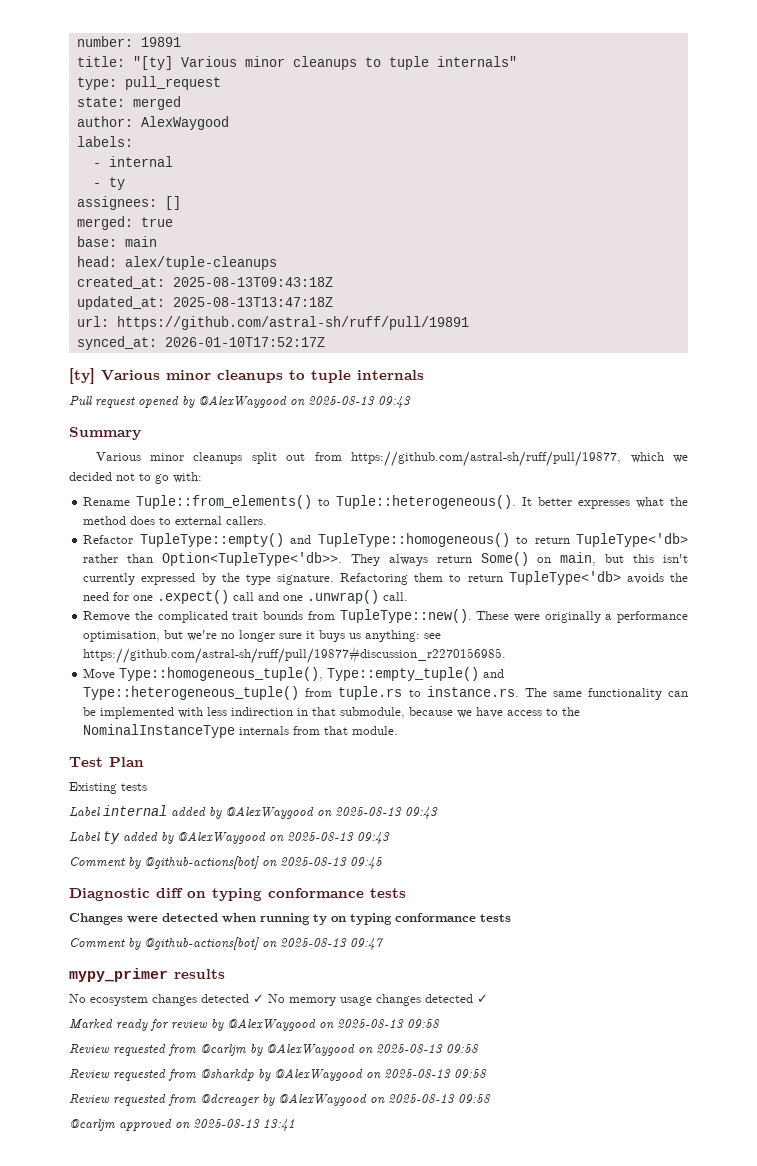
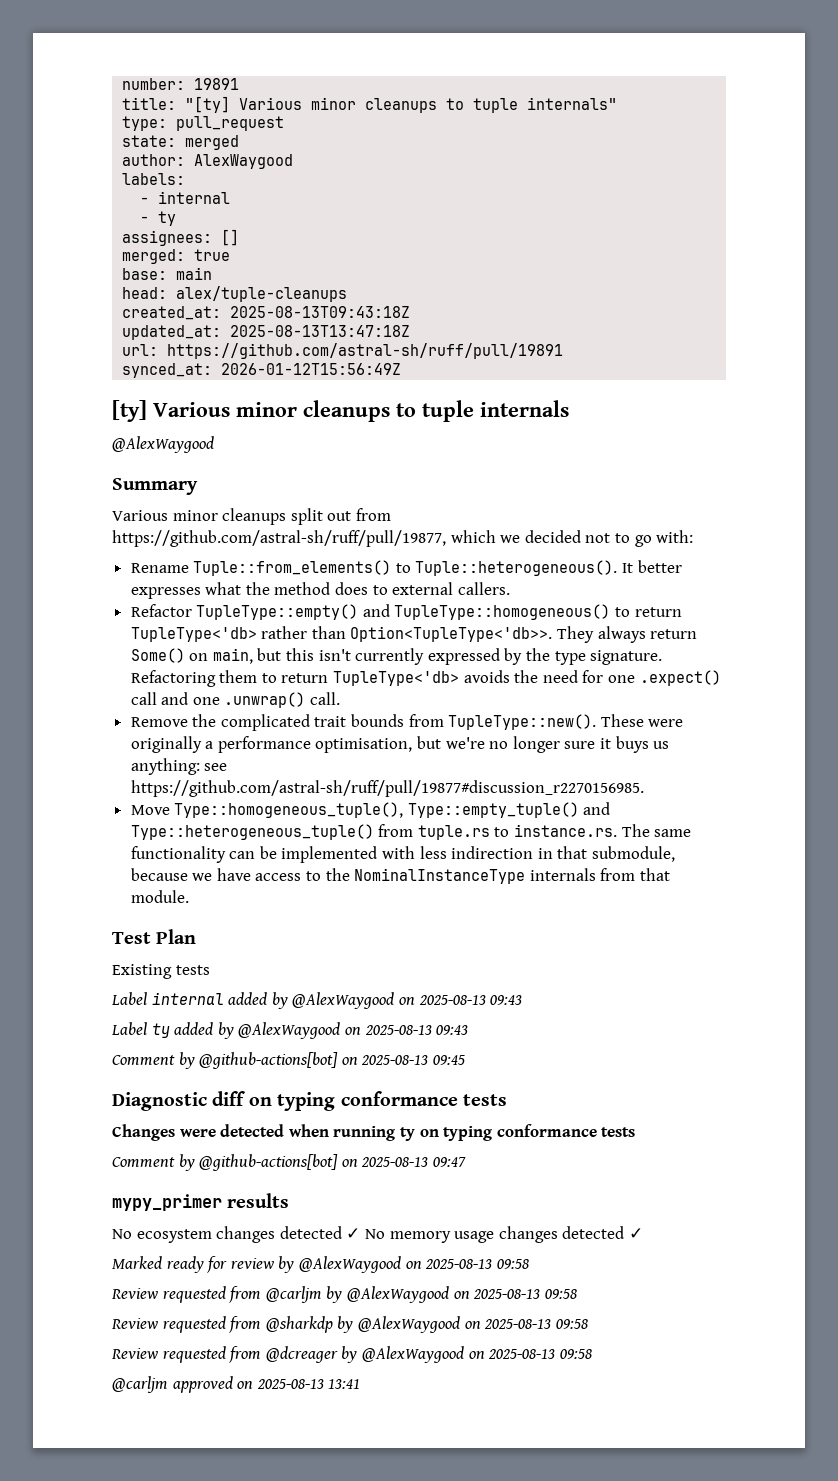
[164,337,325,347] 2026-01-10T17:52:17Z -> [221,363,402,375] 2026-01-12T15:56:49Z
[69,395,411,408] Pull request opened by @AlexWaygood on 2025-08-13 09:43 -> [112,436,214,453] @AlexWaygood

